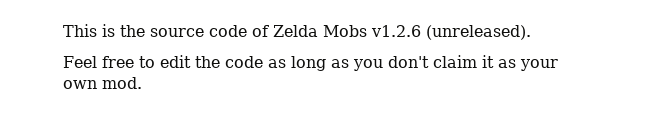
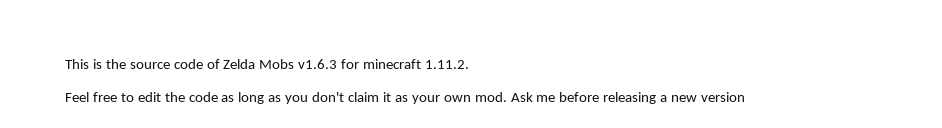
[371,25,531,40] v1.2.6 (unreleased). -> [298,59,470,69] v1.6.3 for minecraft 1.11.2.
(142, 83) none -> [510,92,746,104] Ask me before releasing a new version

